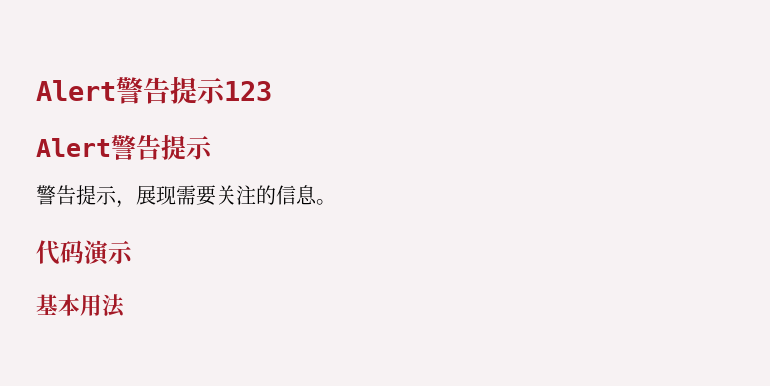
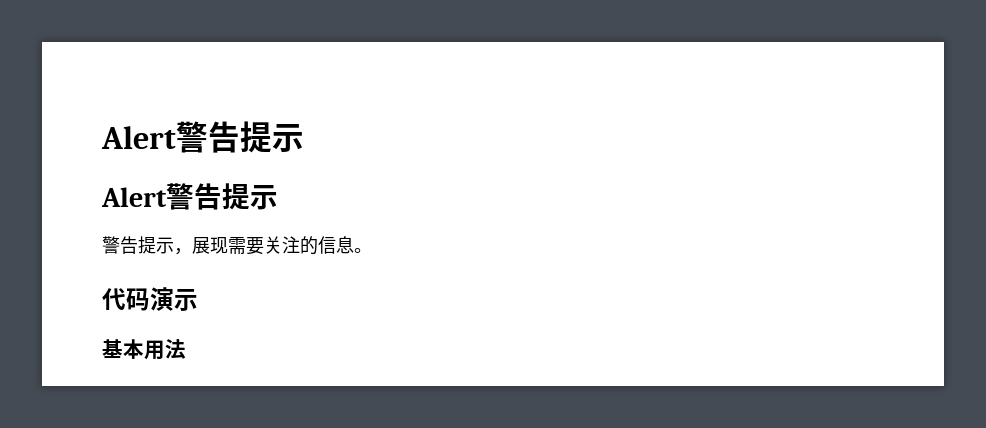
[36,76,272,104] Alert警告提示123 -> [101,121,304,153] Alert警告提示

